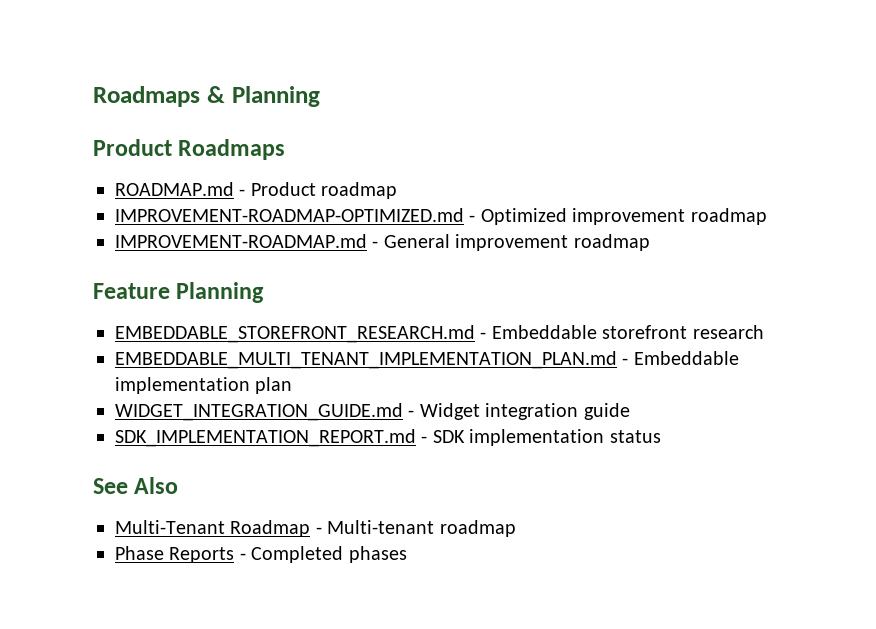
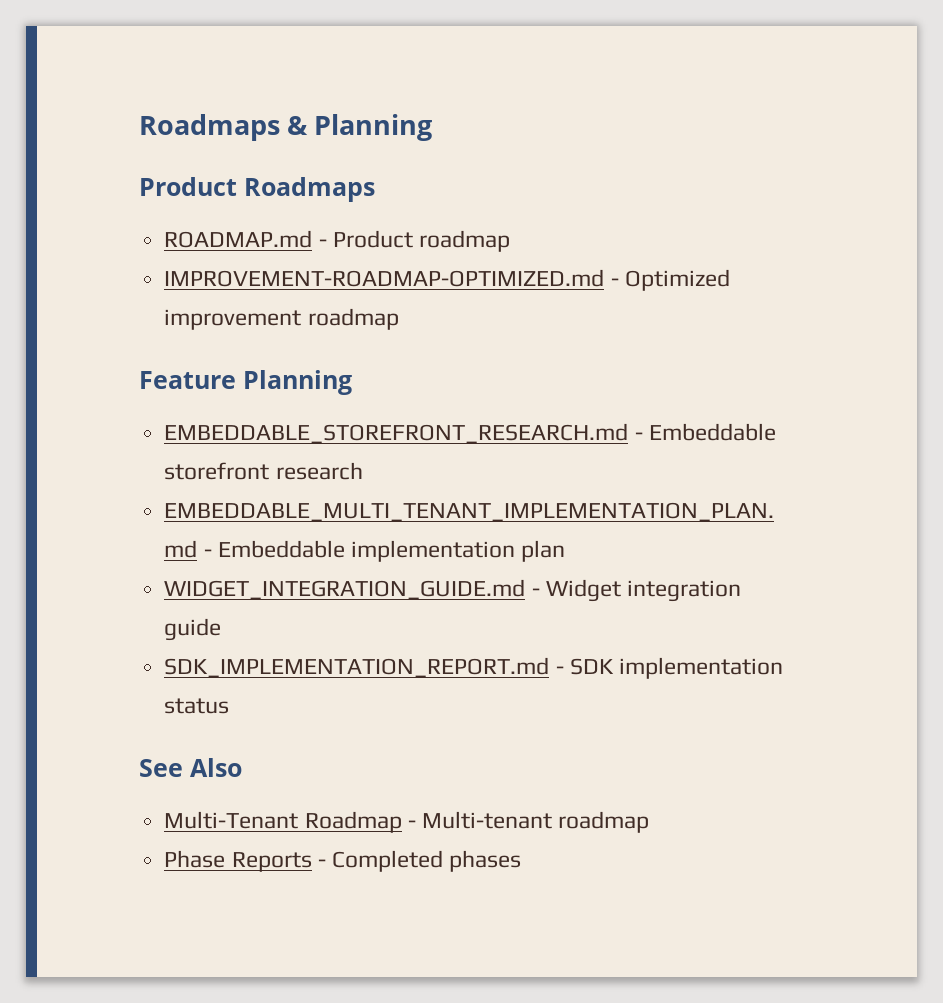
[115,234,650,251] // IMPROVEMENT-ROADMAP.md - General improvement roadmap -> (399, 319) none

